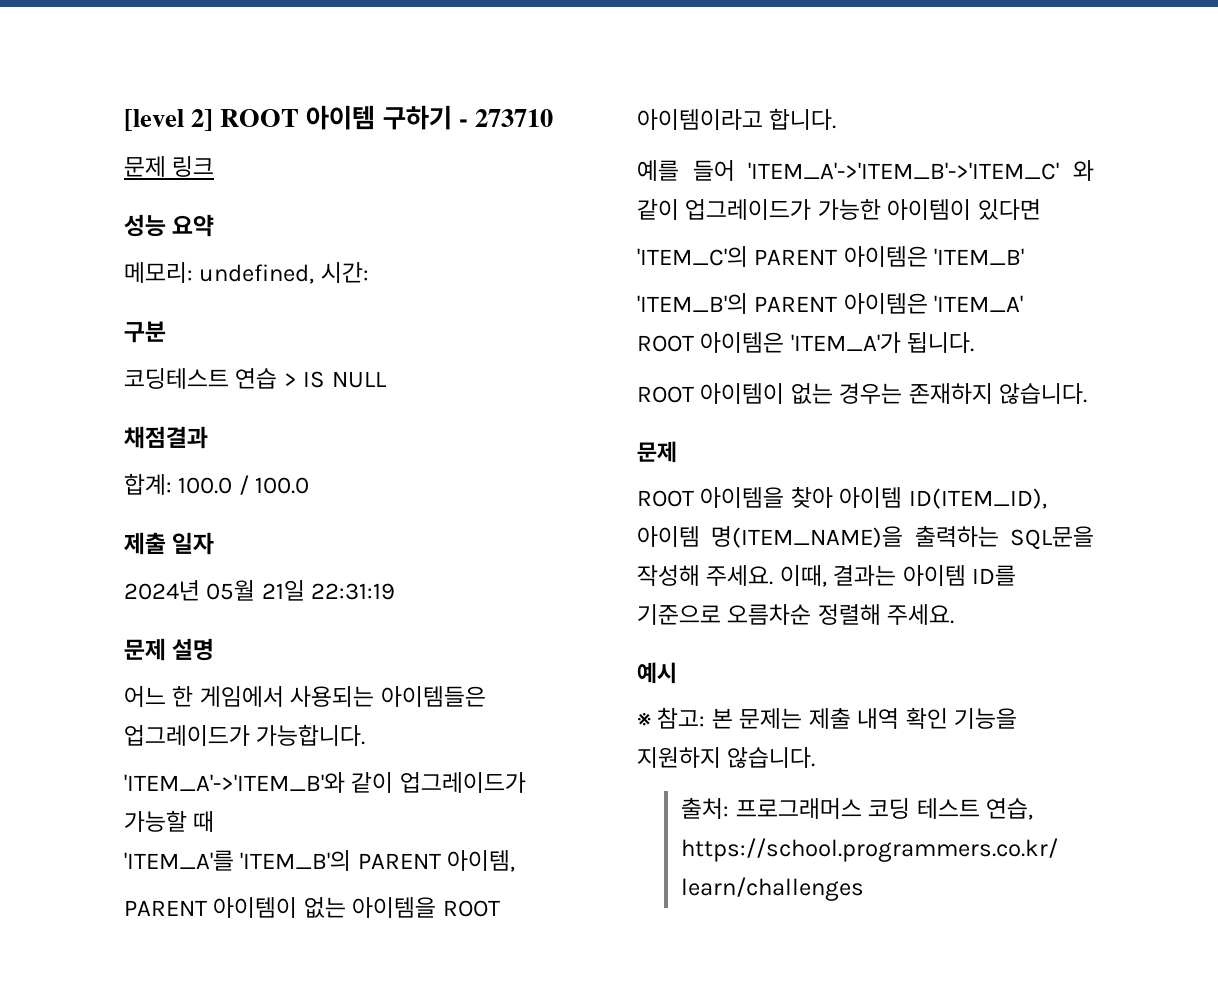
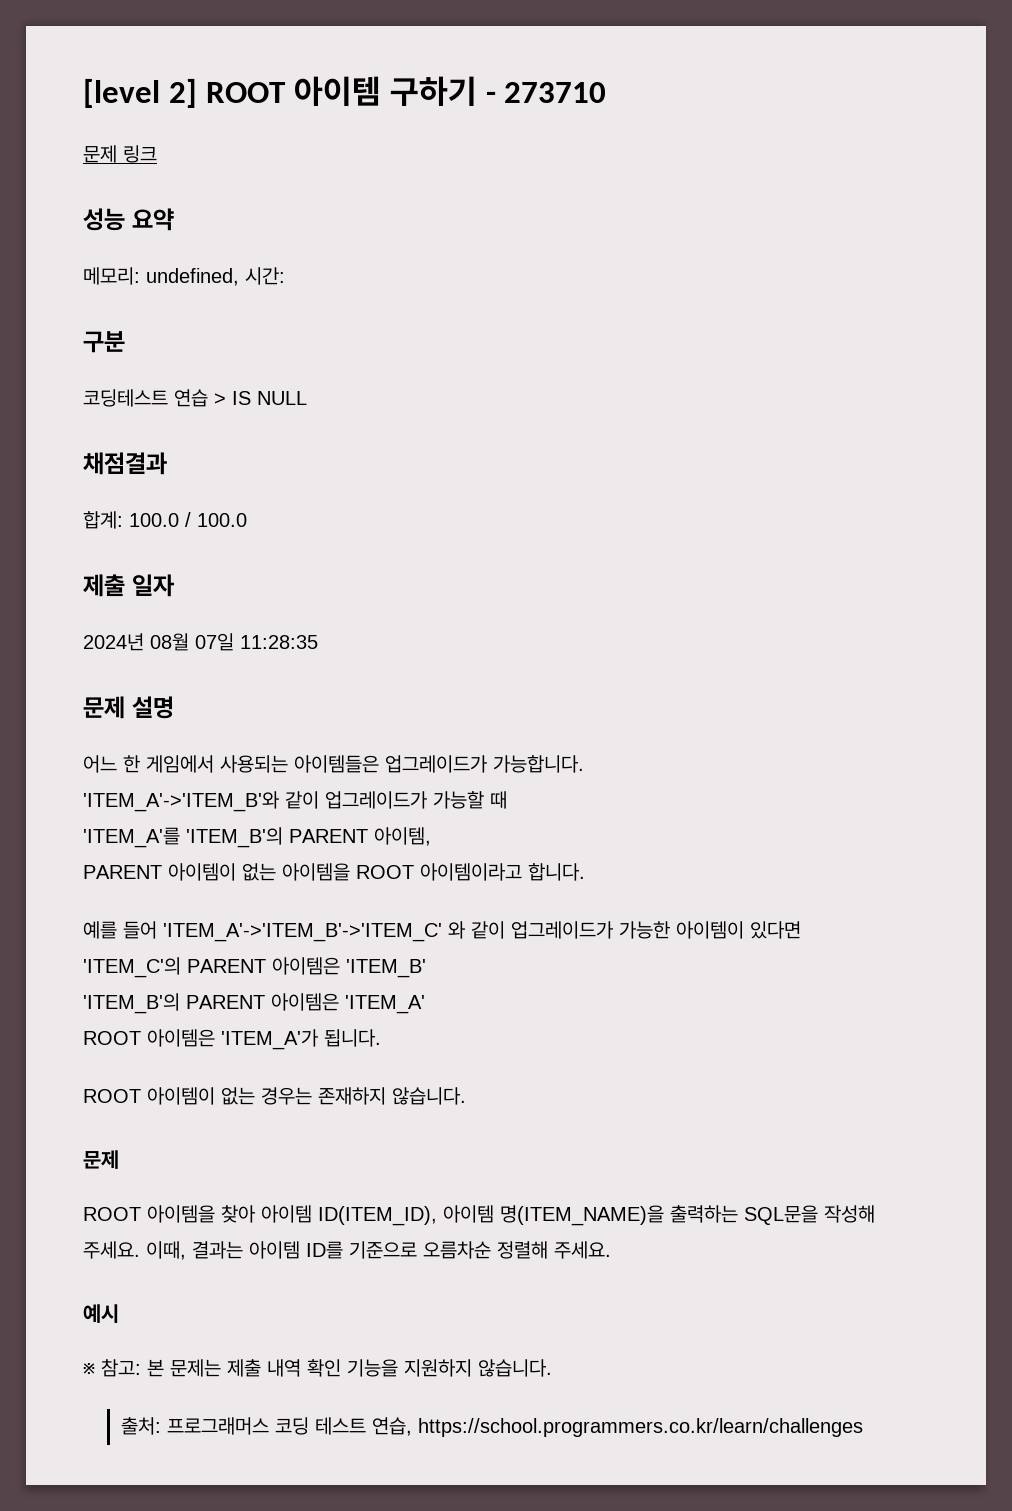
[206,580,396,601] 05월 21일 22:31:19 -> [150,633,318,651] 08월 07일 11:28:35

